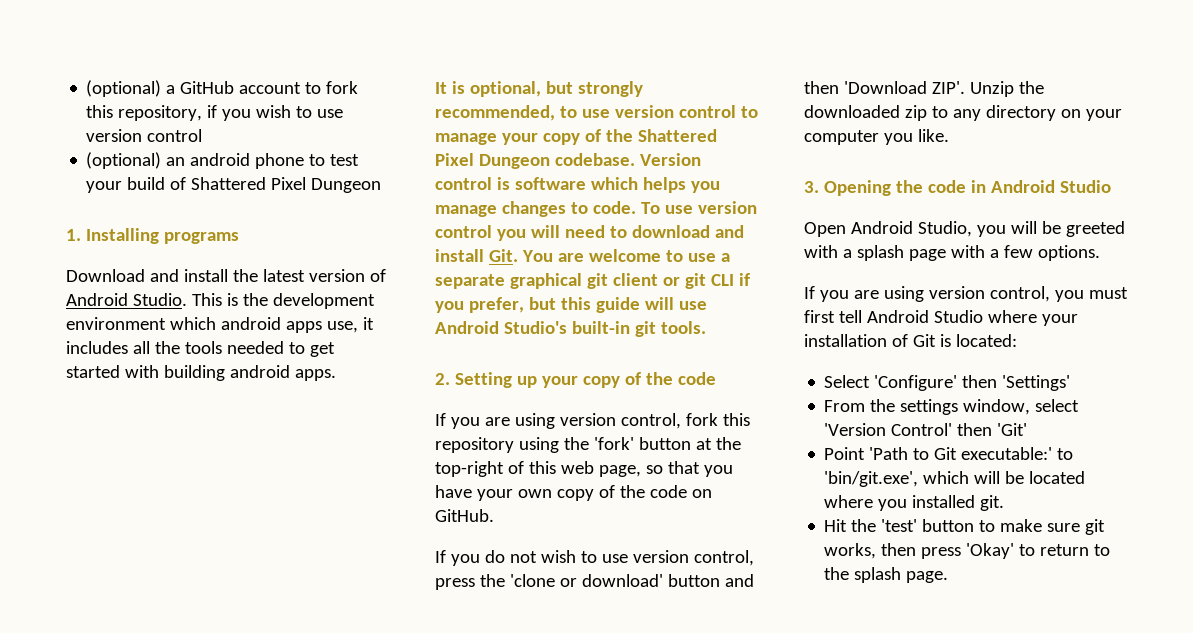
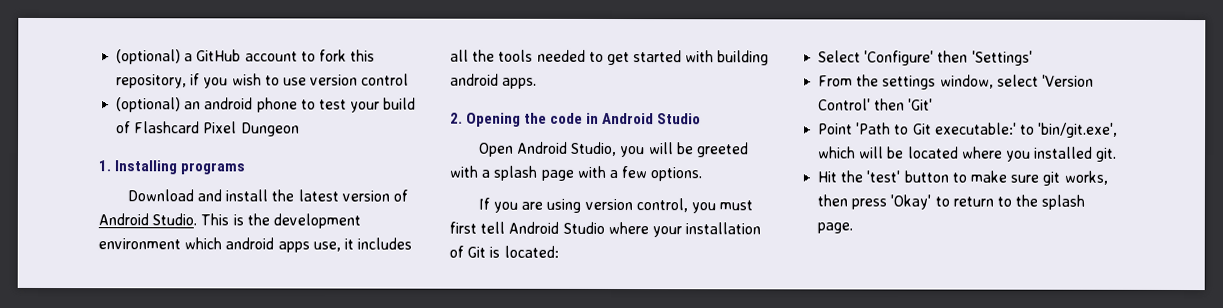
[191,177,267,190] Shattered -> [134,121,201,134] Flashcard
[435,81,643,97] [435,105,758,121] [435,129,717,145] [435,153,701,169] [435,177,720,193] [435,201,757,217] [435,225,744,241] [435,249,730,262] [435,273,750,289] [435,297,707,313] [435,321,706,337] [435,372,716,388] [435,413,750,429] [435,437,741,453] [435,461,733,477] [435,485,712,501] [435,509,494,522] [435,550,754,566] [435,574,754,590] [804,81,1044,97] [804,105,1122,121] [804,129,949,145] [804,181,819,193] It is optional, but strongly recommended, to use version control to manage your copy of the Shattered Pixel Dungeon codebase. Version control is software which helps you manage changes to code. To use version control you will need to download and install Git. You are welcome to use a separate graphical git client or git CLI if you prefer, but this guide will use Android Studio's built-in git tools. // 2. Setting up your copy of the code // If you are using version control, fork this repository using the 'fork' button at the top-right of this web page, so that you have your own copy of the code on GitHub. // If you do not wish to use version control, press the 'clone or download' button and then 'Download ZIP'. Unzip the downloaded zip to any directory on your computer you like. // 3. -> [450,112,463,124] 2.

